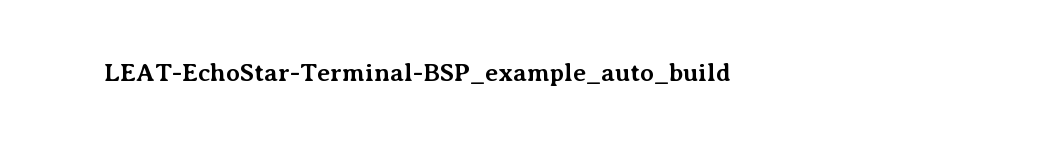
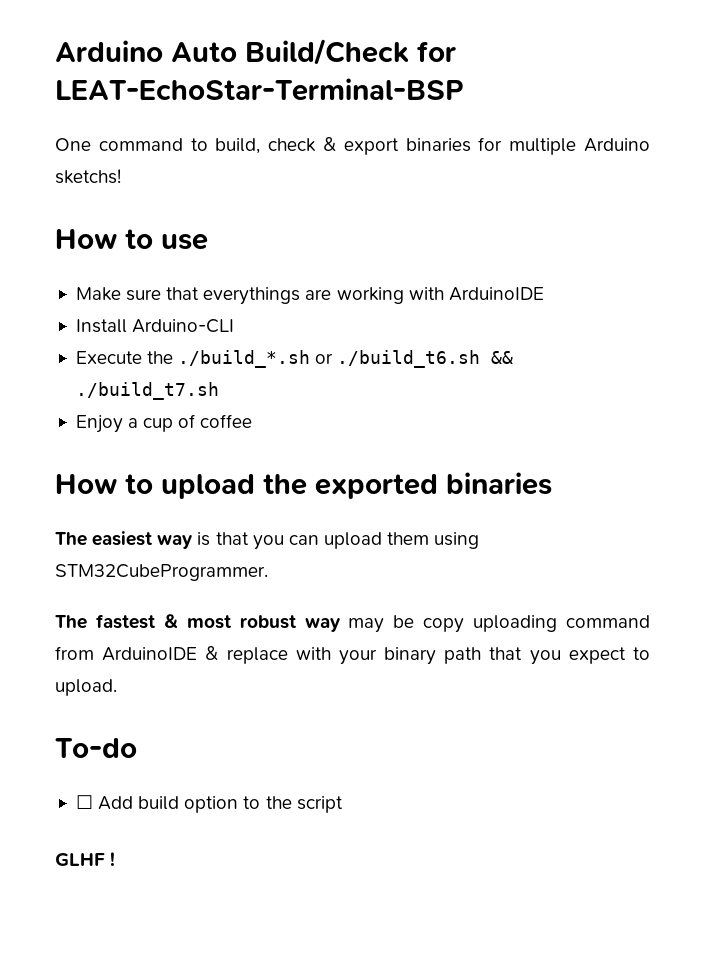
[104,63,731,86] LEAT-EchoStar-Terminal-BSP_example_auto_build -> [55,38,456,65] [55,78,464,101] [55,137,650,155] [55,169,121,184] [55,229,208,250] [75,287,544,305] [75,319,235,333] [75,350,514,368] [75,382,219,400] [75,414,253,433] [55,472,552,499] [55,531,480,550] [55,564,268,581] [55,614,650,633] [55,646,650,665] [55,679,117,696] [55,738,137,758] [75,795,343,813] [55,852,116,866] Arduino Auto Build/Check for LEAT-EchoStar-Terminal-BSP // One command to build, check & export binaries for multiple Arduino sketchs! // How to use // Make sure that everythings are working with ArduinoIDE // Install Arduino-CLI // Execute the ./build_*.sh or ./build_t6.sh && ./build_t7.sh // Enjoy a cup of coffee // How to upload the exported binaries // The easiest way is that you can upload them using STM32CubeProgrammer. // The fastest & most robust way may be copy uploading command from ArduinoIDE & replace with your binary path that you expect to upload. // To-do // ☐ Add build option to the script // GLHF !

